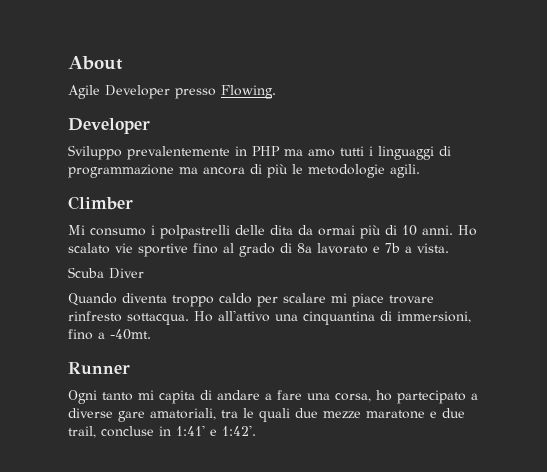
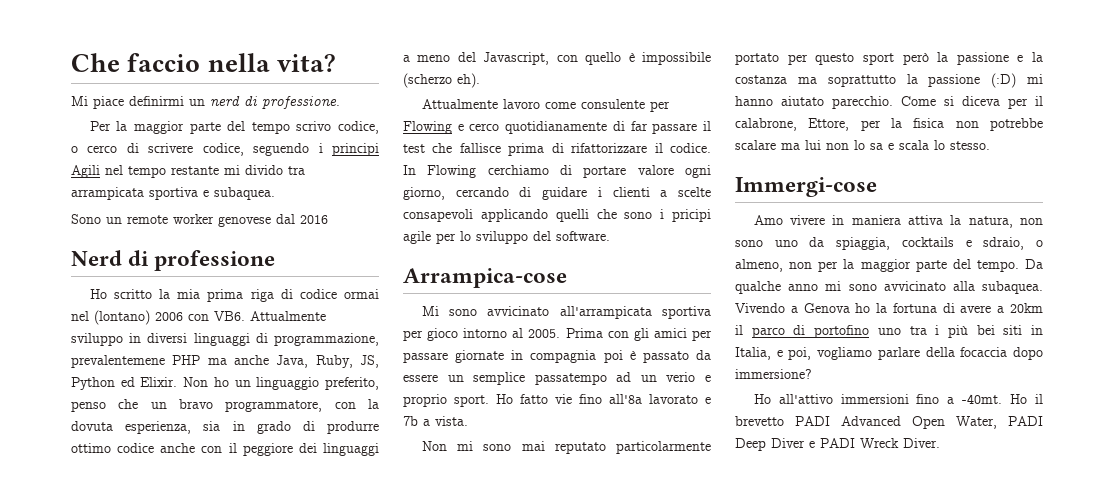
[68,56,123,70] [68,85,276,99] [68,118,150,134] [68,145,451,160] [68,164,420,178] [68,196,133,210] [68,225,477,239] [68,243,312,257] About // Agile Developer presso Flowing. // Developer // Sviluppo prevalentemente in PHP ma amo tutti i linguaggi di programmazione ma ancora di più le metodologie agili. // Climber // Mi consumo i polpastrelli delle dita da ormai più di 10 anni. Ho scalato vie sportive fino al grado di 8a -> [71,53,336,72] [71,96,340,109] [89,121,379,134] [71,143,379,156] [71,165,305,178] [71,187,275,200] [71,214,328,227] [71,250,276,271] [89,289,379,302] [71,310,326,325] [71,333,379,346] [71,355,379,368] [71,377,379,390] [71,399,379,412] [71,421,379,434] [71,443,379,456] [403,52,711,65] [403,73,480,88] [421,99,670,112] [403,121,711,134] [403,143,711,156] [403,165,711,178] [403,187,711,200] [403,209,711,222] [403,231,610,244] [403,268,567,288] [421,306,711,319] [403,328,712,341] [403,350,711,363] [403,372,711,385] [403,394,642,407] Che faccio nella vita? // Mi piace definirmi un nerd di professione. // Per la maggior parte del tempo scrivo codice, o cerco di scrivere codice, seguendo i principi Agili nel tempo restante mi divido tra arrampicata sportiva e subaquea. // Sono un remote worker genovese dal 2016 // Nerd di professione // Ho scritto la mia prima riga di codice ormai nel (lontano) 2006 con VB6. Attualmente sviluppo in diversi linguaggi di programmazione, prevalentemene PHP ma anche Java, Ruby, JS, Python ed Elixir. Non ho un linguaggio preferito, penso che un bravo programmatore, con la dovuta esperienza, sia in grado di produrre ottimo codice anche con il peggiore dei linguaggi a meno del Javascript, con quello è impossibile (scherzo eh). // Attualmente lavoro come consulente per Flowing e cerco quotidianamente di far passare il test che fallisce prima di rifattorizzare il codice. In Flowing cerchiamo di portare valore ogni giorno, cercando di guidare i clienti a scelte consapevoli applicando quelli che sono i pricipi agile per lo sviluppo del software. // Arrampica-cose // Mi sono avvicinato all'arrampicata sportiva per gioco intorno al 2005. Prima con gli amici per passare giornate in compagnia poi è passato da essere un semplice passatempo ad un verio e proprio sport. Ho fatto vie fino all'8a
[68,267,144,279] [68,293,434,307] [68,310,471,325] [68,329,151,340] [68,362,130,375] [68,390,478,404] [68,408,465,422] [68,425,256,438] Scuba Diver // Quando diventa troppo caldo per scalare mi piace trovare rinfresto sottacqua. Ho all'attivo una cinquantina di immersioni, fino a -40mt. // Runner // Ogni tanto mi capita di andare a fare una corsa, ho partecipato a diverse gare amatoriali, tra le quali due mezze maratone e due trail, concluse in 1:41' e 1:42'. -> [421,441,711,454] [735,52,1043,65] [735,73,1043,88] [735,96,1043,109] [735,118,1043,131] [735,140,990,150] [735,177,877,197] [753,215,1043,228] [735,237,1043,250] [735,259,1043,272] [735,281,1043,294] [735,303,1043,313] [735,325,1043,338] [735,347,1043,360] [735,369,812,379] [753,394,1043,404] [735,416,1043,429] [735,438,940,451] Non mi sono mai reputato particolarmente portato per questo sport però la passione e la costanza ma soprattutto la passione (:D) mi hanno aiutato parecchio. Come si diceva per il calabrone, Ettore, per la fisica non potrebbe scalare ma lui non lo sa e scala lo stesso. // Immergi-cose // Amo vivere in maniera attiva la natura, non sono uno da spiaggia, cocktails e sdraio, o almeno, non per la maggior parte del tempo. Da qualche anno mi sono avvicinato alla subaquea. Vivendo a Genova ho la fortuna di avere a 20km il parco di portofino uno tra i più bei siti in Italia, e poi, vogliamo parlare della focaccia dopo immersione? // Ho all'attivo immersioni fino a -40mt. Ho il brevetto PADI Advanced Open Water, PADI Deep Diver e PADI Wreck Diver.

